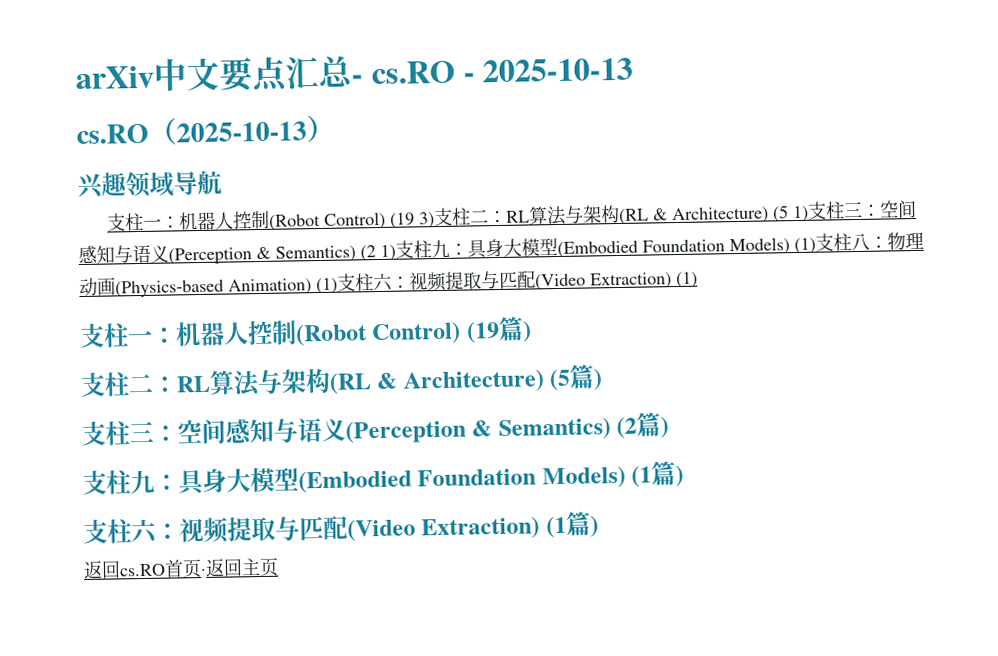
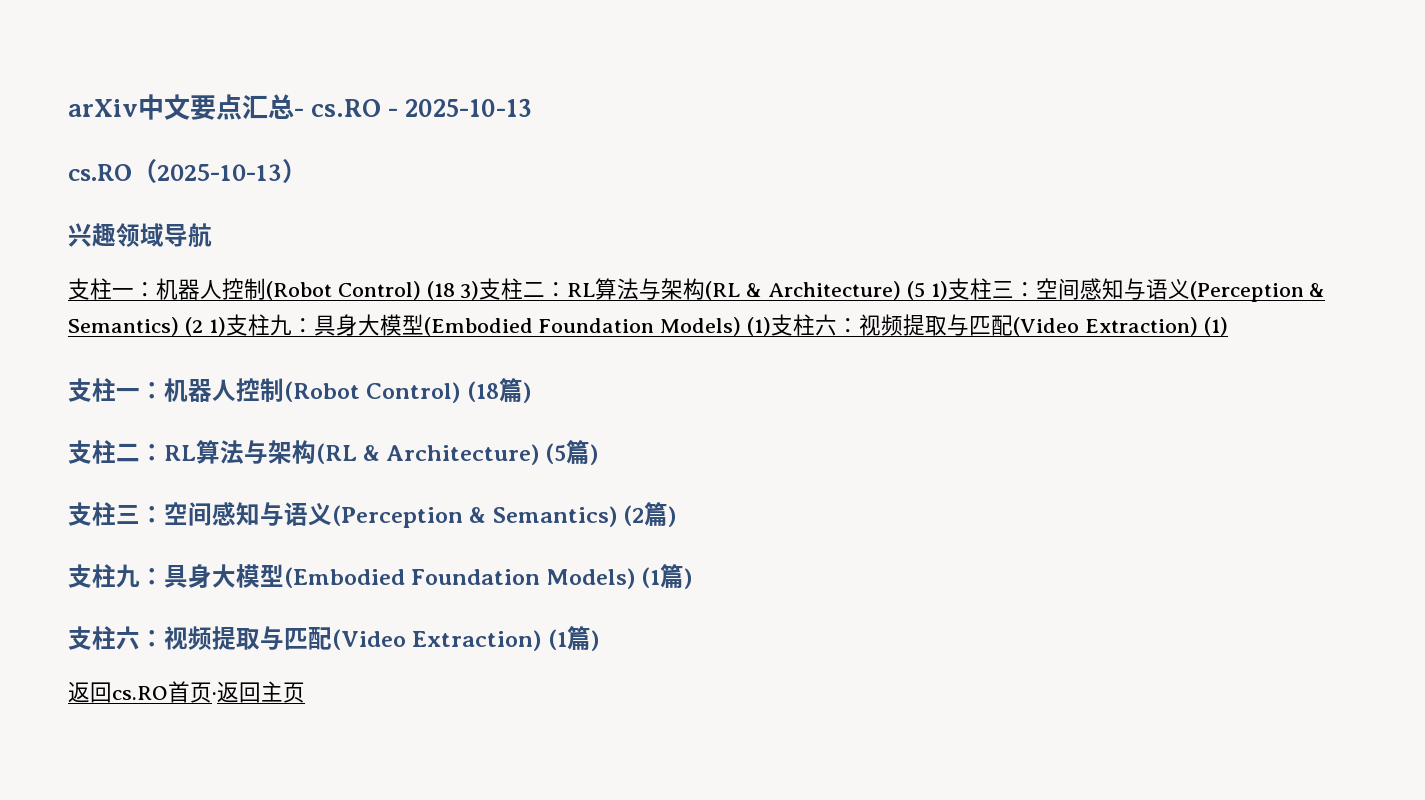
[390,212,416,229] (19 -> [426,281,455,300] (18
[851,231,924,252] [79,273,374,298] 八：物理动画(Physics-based Animation) (1)支柱 -> (816, 325) none
[465,321,500,344] (19 -> [466,381,499,402] (18

